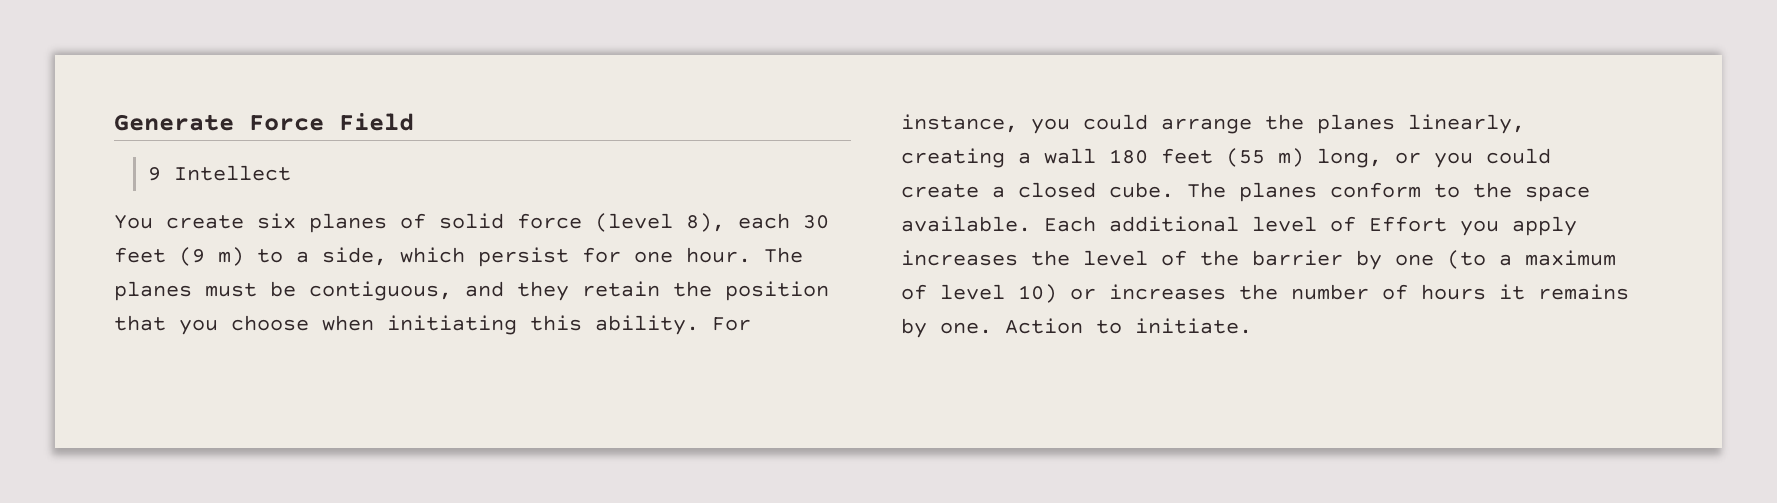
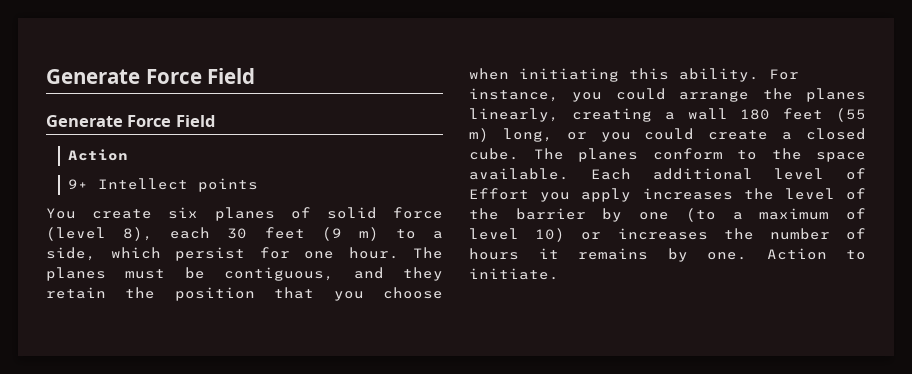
[114,113,414,131] [148,167,162,181] Generate Force Field // 9 -> [46,68,256,84] [46,115,215,127] [67,149,128,161] [67,179,88,189] Generate Force Field // Generate Force Field // Action // 9+
(292, 173) none -> [197,178,258,192] points

